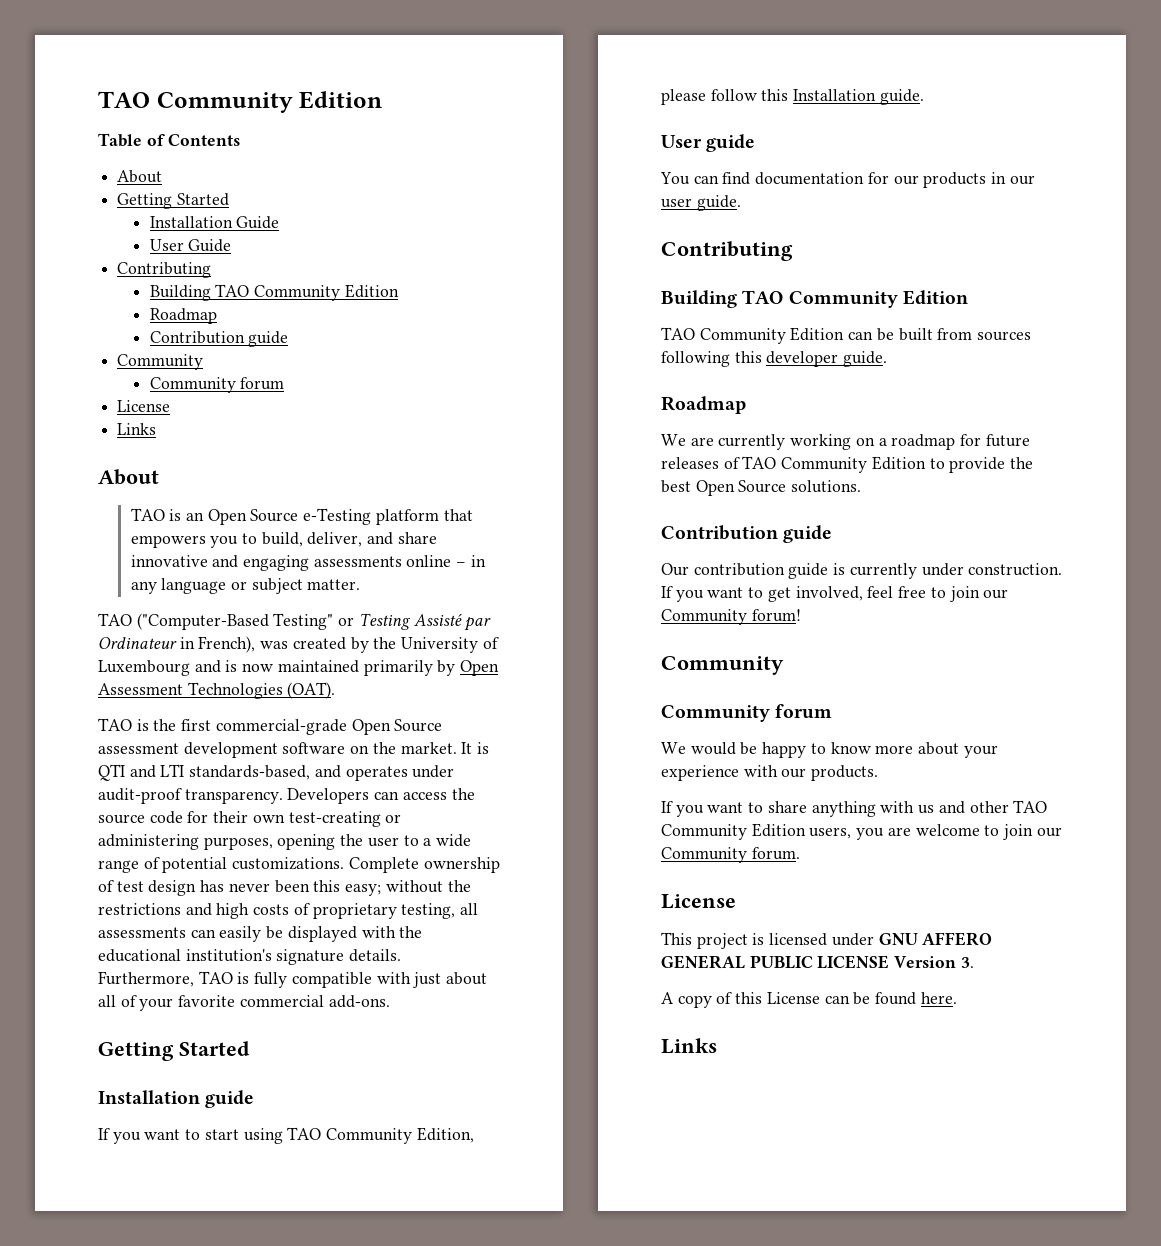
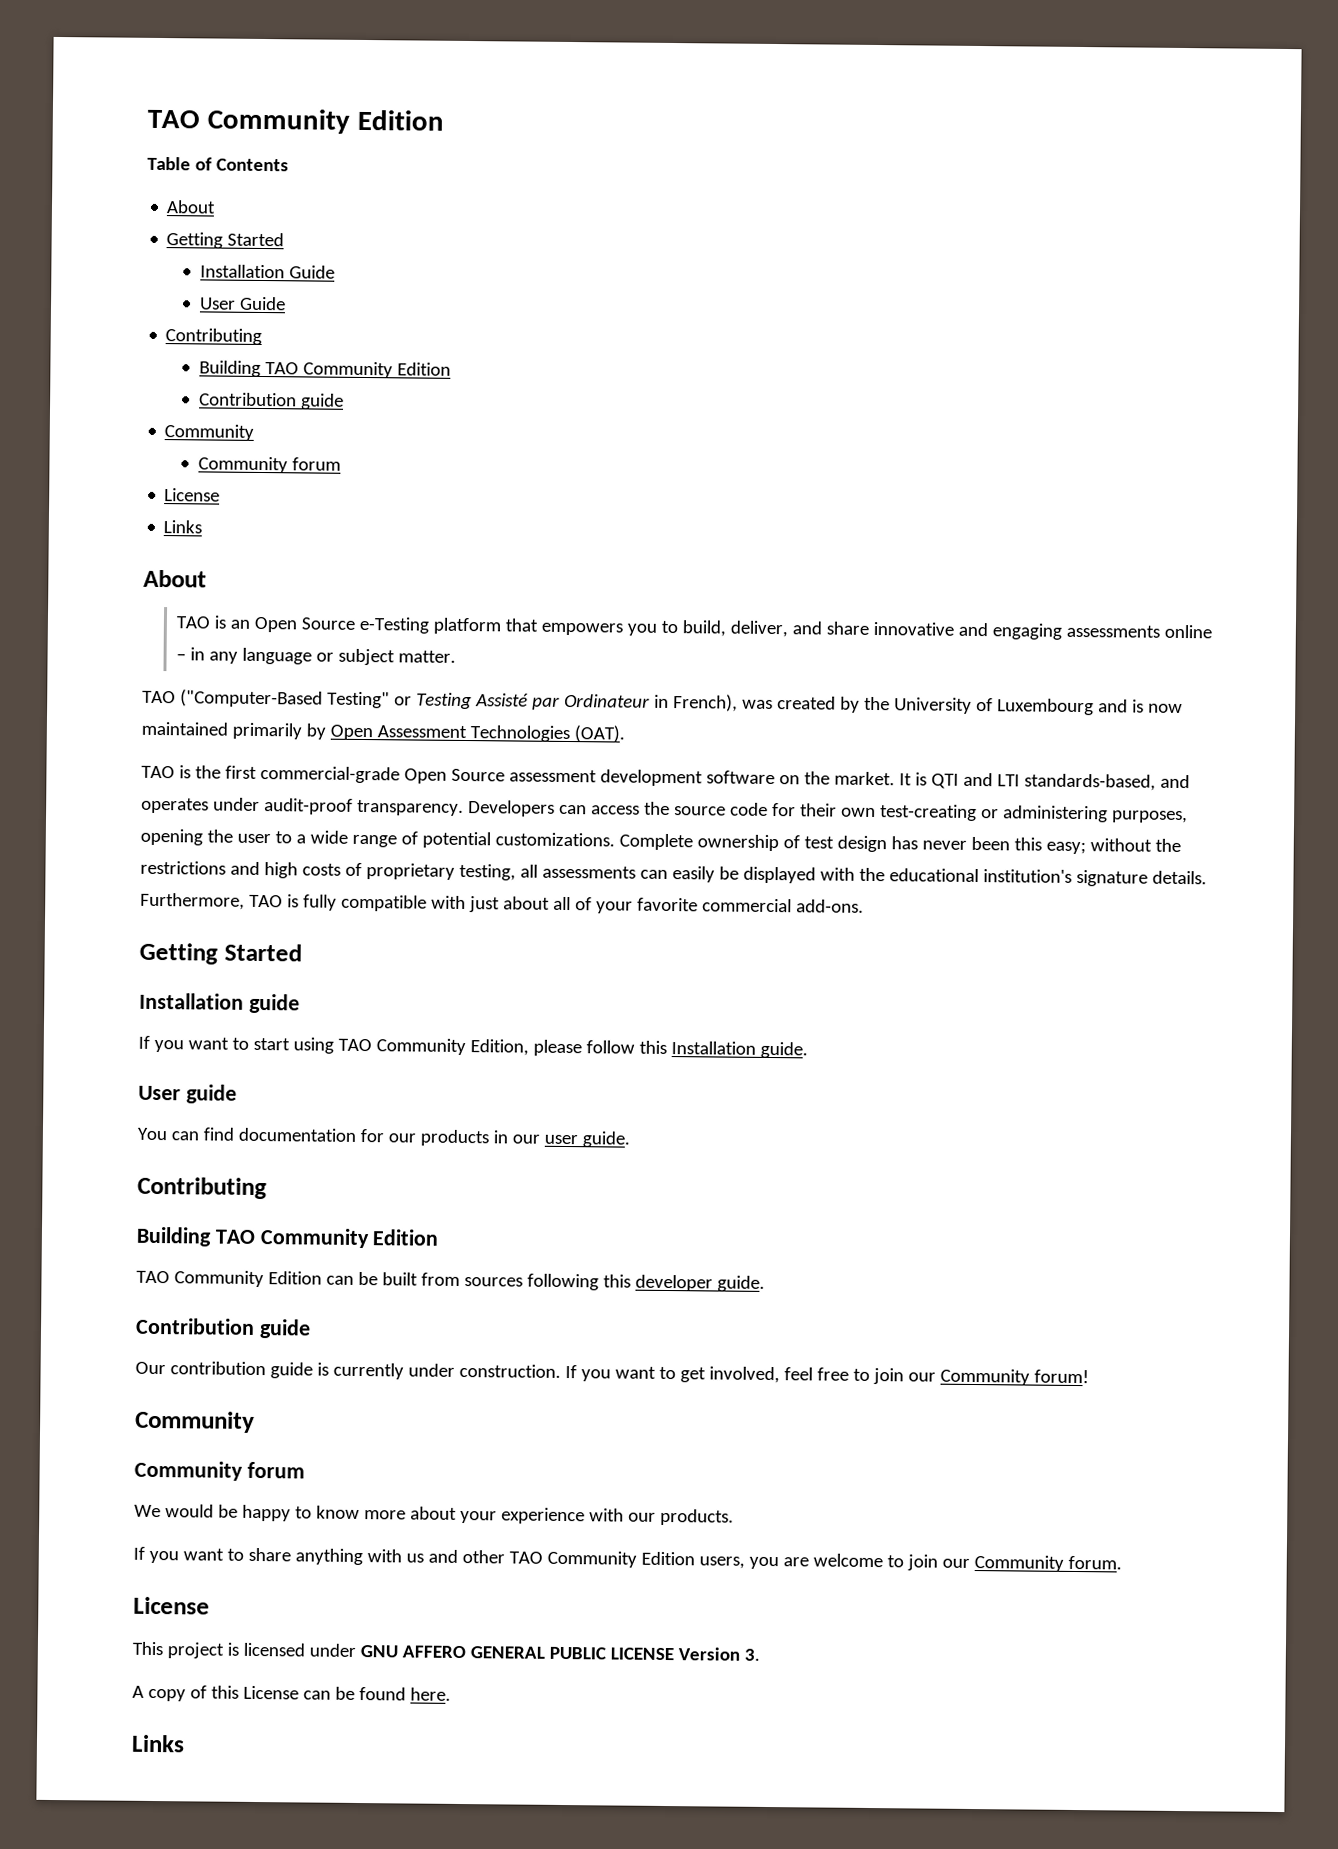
[149,308,217,324] // Roadmap -> (452, 369) none
[661,396,746,414] [661,434,1030,450] [661,456,1034,473] [661,480,862,496] // Roadmap // We are currently working on a roadmap for future releases of TAO Community Edition to provide the best Open Source solutions. -> (765, 1283) none

